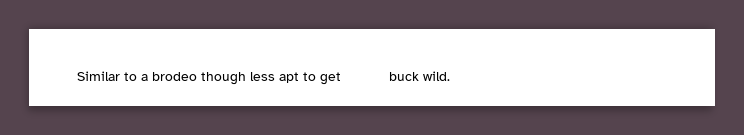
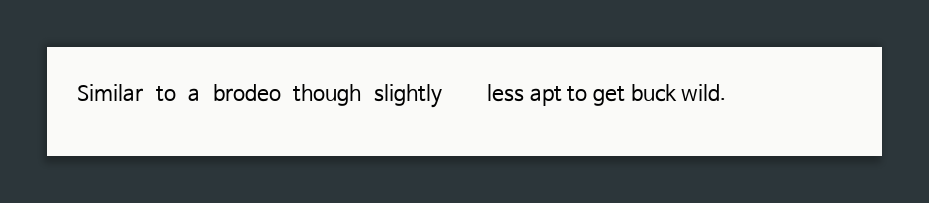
(246, 78) none -> [374,84,443,108] slightly

